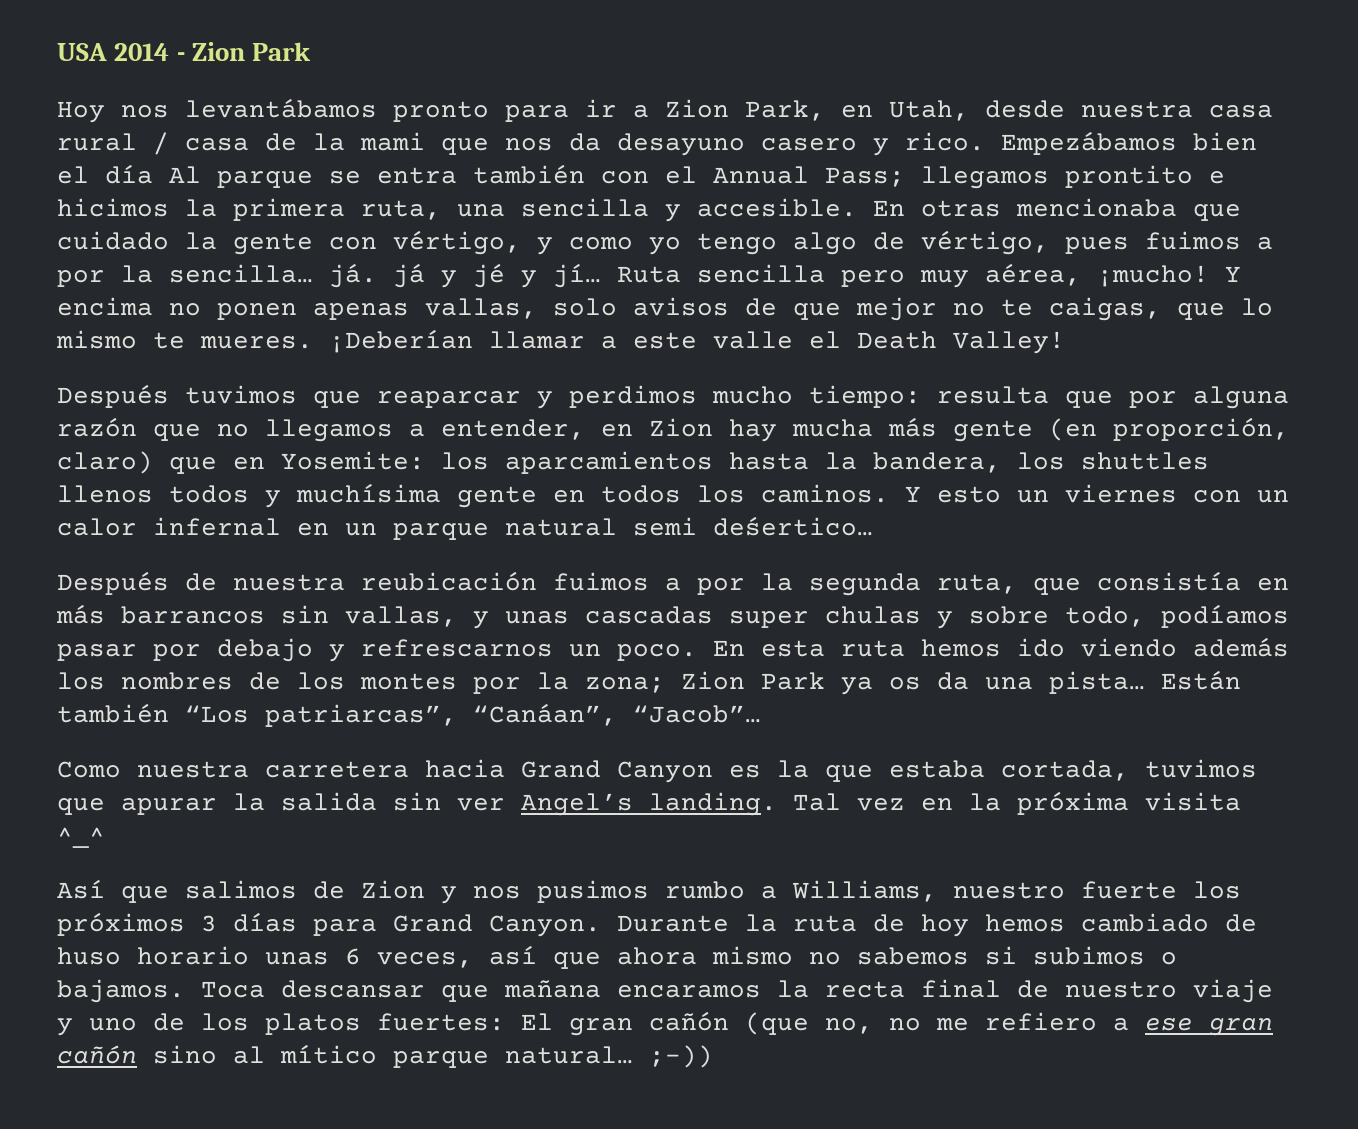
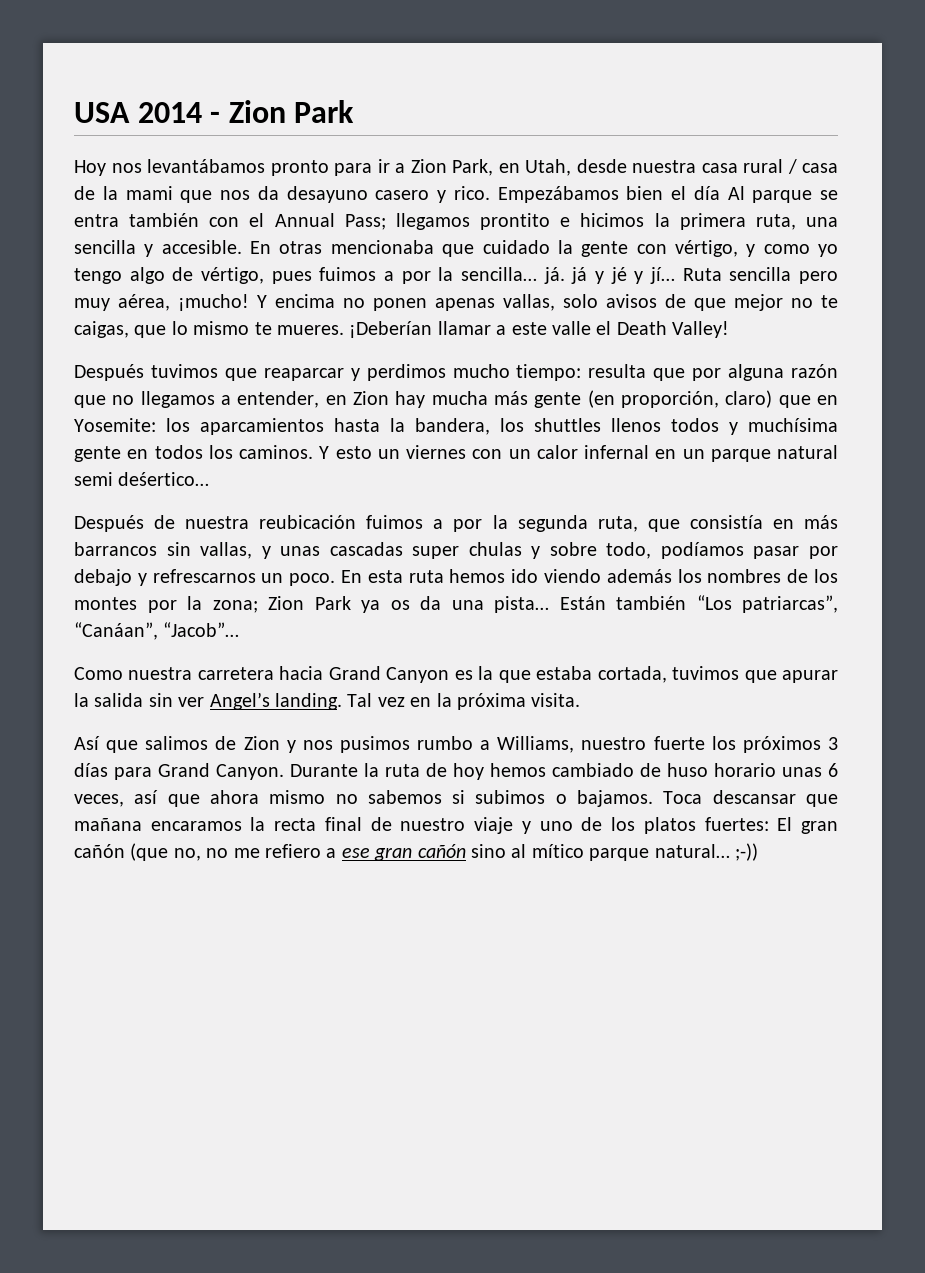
[1145,792,1241,811] [57,827,105,848] visita ^_^ -> [531,693,581,707] visita.

